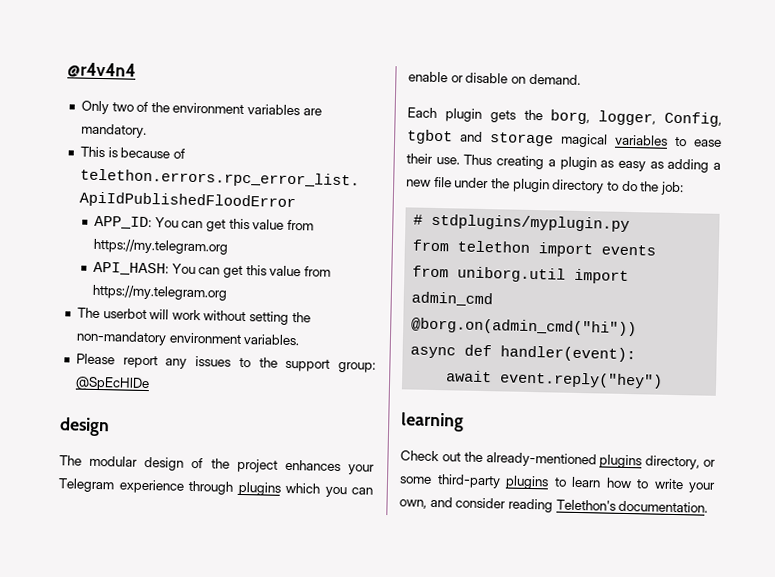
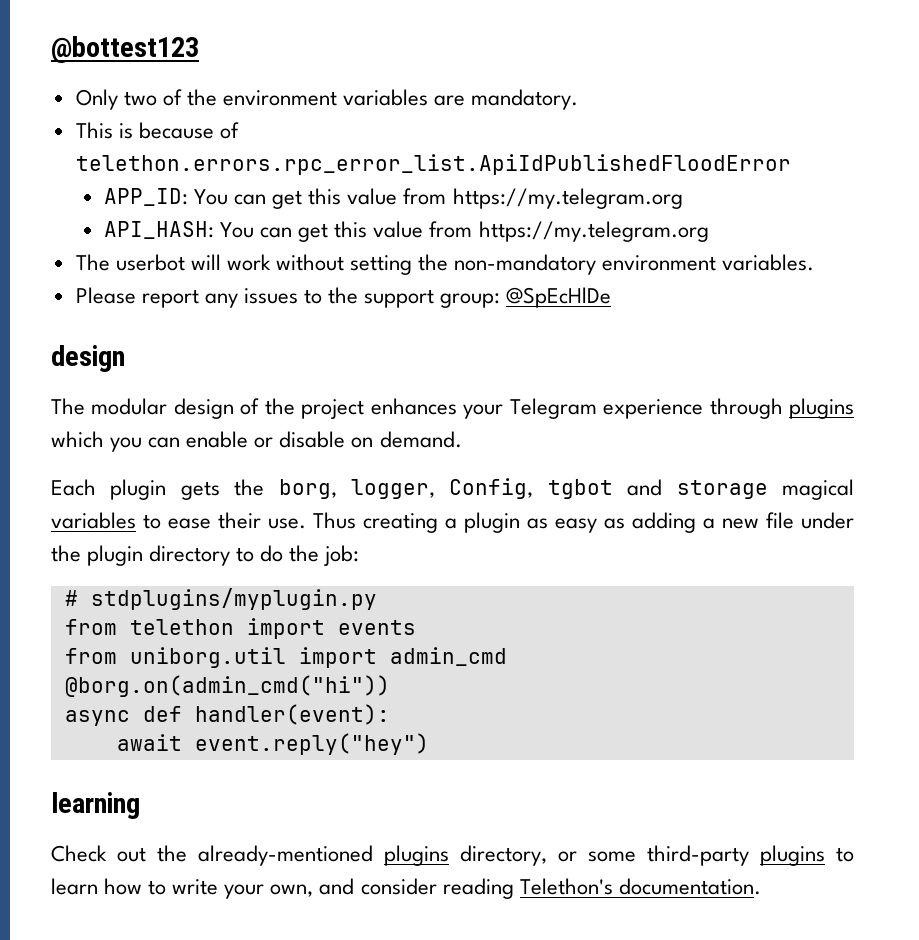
[67,62,136,79] @r4v4n4 -> [51,36,199,63] @bottest123

